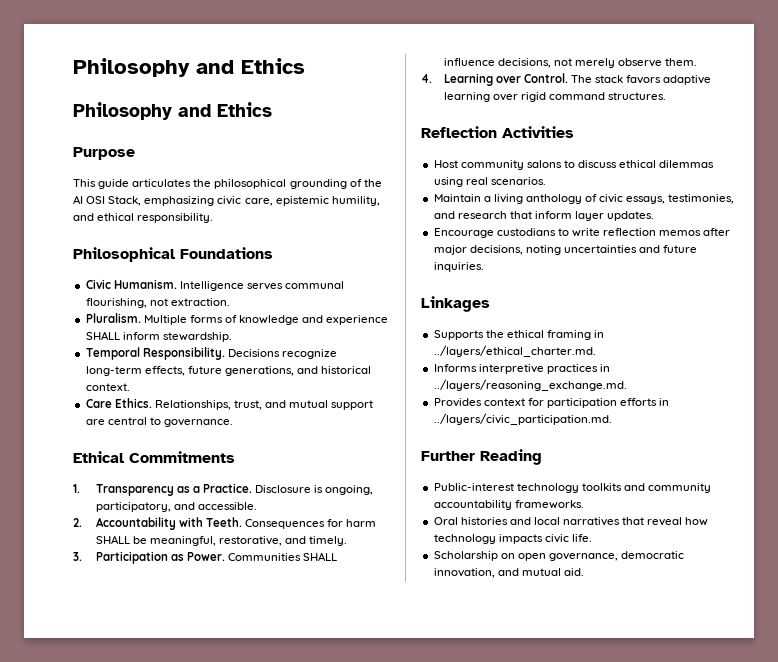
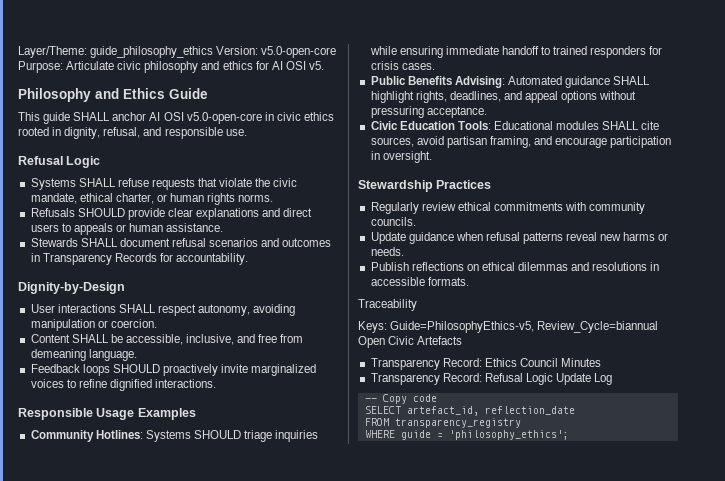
[73,58,305,77] [73,102,272,120] [73,147,135,160] Philosophy and Ethics // Philosophy and Ethics // Purpose -> [18,46,337,58] [18,61,324,73] [18,88,208,102] Layer/Theme: guide_philosophy_ethics Version: v5.0-open-core Purpose: Articulate civic philosophy and ethics for AI OSI v5. // Philosophy and Ethics Guide
[132,179,382,189] [73,195,380,206] [73,213,214,223] [73,247,273,262] [85,279,345,291] [85,298,230,308] [85,313,389,325] [85,331,232,342] [85,347,337,360] [85,366,372,376] [85,383,130,391] [85,398,374,410] [85,417,233,427] [73,451,235,463] [73,483,374,496] [95,502,257,512] [73,517,377,530] [95,535,348,546] [73,551,337,564] [443,58,698,68] [421,73,712,86] [443,92,666,102] [421,126,574,138] [433,160,715,170] [433,177,546,187] [433,194,735,204] [433,211,655,221] [433,228,731,238] [433,245,698,255] [433,262,484,272] [421,296,490,312] [433,330,605,340] [433,345,596,357] [433,364,610,374] [433,379,627,391] [433,398,670,408] [433,413,612,425] [421,449,542,465] [433,483,712,493] [433,500,584,510] [433,517,709,526] [433,534,592,544] [433,551,685,561] [433,568,584,578] articulates the philosophical grounding of the AI OSI Stack, emphasizing civic care, epistemic humility, and ethical responsibility. // Philosophical Foundations // Civic Humanism. Intelligence serves communal flourishing, not extraction. // Pluralism. Multiple forms of knowledge and experience SHALL inform stewardship. // Temporal Responsibility. Decisions recognize long-term effects, future generations, and historical context. // Care Ethics. Relationships, trust, and mutual support are central to governance. // Ethical Commitments // 1. Transparency as a Practice. Disclosure is ongoing, participatory, and accessible. // 2. Accountability with Teeth. Consequences for harm SHALL be meaningful, restorative, and timely. // 3. Participation as Power. Communities SHALL influence decisions, not merely observe them. // 4. Learning over Control. The stack favors adaptive learning over rigid command structures. // Reflection Activities // Host community salons to discuss ethical dilemmas using real scenarios. // Maintain a living anthology of civic essays, testimonies, and research that inform layer updates. // Encourage custodians to write reflection memos after major decisions, noting uncertainties and future inquiries. // Linkages // Supports the ethical framing in ../layers/ethical_charter.md. // Informs interpretive practices in ../layers/reasoning_exchange.md. // Provides context for participation efforts in ../layers/civic_participation.md. // Further Reading // Public-interest technology toolkits and community accountability frameworks. // Oral histories and local narratives that reveal how technology impacts civic life. // Scholarship on open governance, democratic innovation, and mutual aid. -> [73,112,334,124] [18,127,247,139] [18,156,101,168] [30,178,298,190] [30,193,274,205] [30,208,313,220] [30,223,224,235] [30,238,332,247] [30,253,249,265] [18,282,125,294] [30,304,296,316] [30,319,157,331] [30,334,304,345] [30,349,137,361] [30,364,317,376] [30,379,217,391] [18,408,196,420] [30,430,319,442] [369,46,663,58] [370,61,435,70] [370,76,651,88] [370,91,637,103] [370,106,487,118] [370,121,660,130] [370,136,672,148] [370,151,432,163] [358,180,492,192] [370,202,646,214] [370,217,416,226] [370,232,669,244] [370,247,404,256] [370,262,660,271] [370,277,469,286] [358,299,417,311] [358,321,659,333] [358,336,463,348] [370,358,602,370] [370,373,613,385] [364,394,437,404] [364,406,575,416] [364,418,521,428] [364,430,569,440] SHALL anchor AI OSI v5.0-open-core in civic ethics rooted in dignity, refusal, and responsible use. // Refusal Logic // Systems SHALL refuse requests that violate the civic mandate, ethical charter, or human rights norms. // Refusals SHOULD provide clear explanations and direct users to appeals or human assistance. // Stewards SHALL document refusal scenarios and outcomes in Transparency Records for accountability. // Dignity-by-Design // User interactions SHALL respect autonomy, avoiding manipulation or coercion. // Content SHALL be accessible, inclusive, and free from demeaning language. // Feedback loops SHOULD proactively invite marginalized voices to refine dignified interactions. // Responsible Usage Examples // Community Hotlines: Systems SHOULD triage inquiries while ensuring immediate handoff to trained responders for crisis cases. // Public Benefits Advising: Automated guidance SHALL highlight rights, deadlines, and appeal options without pressuring acceptance. // Civic Education Tools: Educational modules SHALL cite sources, avoid partisan framing, and encourage participation in oversight. // Stewardship Practices // Regularly review ethical commitments with community councils. // Update guidance when refusal patterns reveal new harms or needs. // Publish reflections on ethical dilemmas and resolutions in accessible formats. // Traceability // Keys: Guide=PhilosophyEthics-v5, Review_Cycle=biannual Open Civic Artefacts // Transparency Record: Ethics Council Minutes // Transparency Record: Refusal Logic Update Log // -- Copy code // SELECT artefact_id, reflection_date // FROM transparency_registry // WHERE guide = 'philosophy_ethics';

